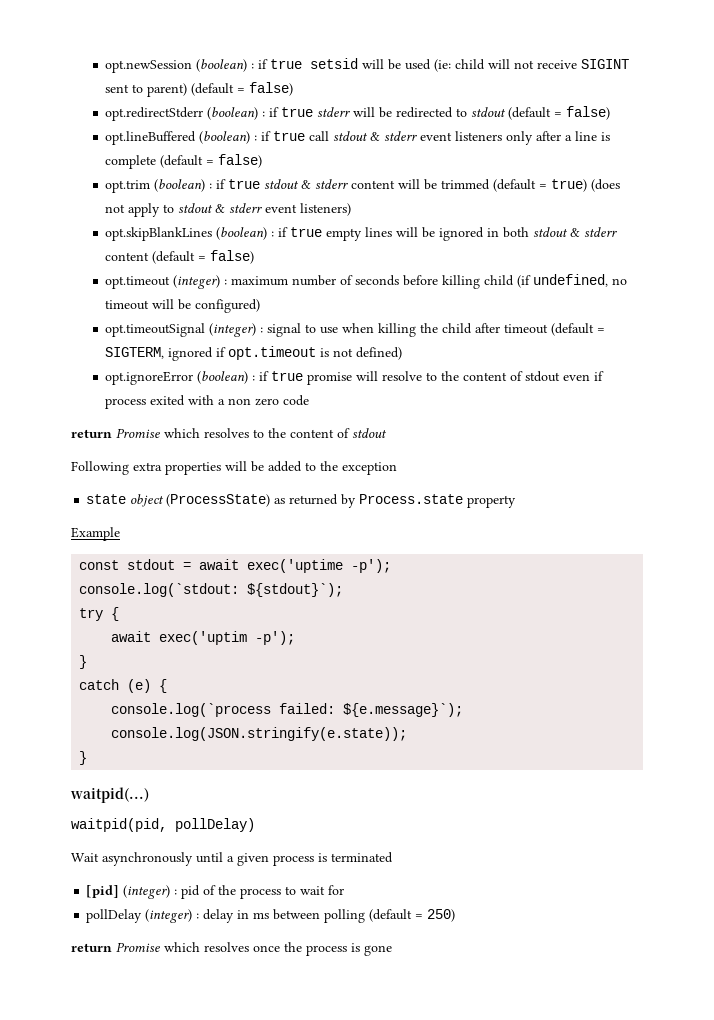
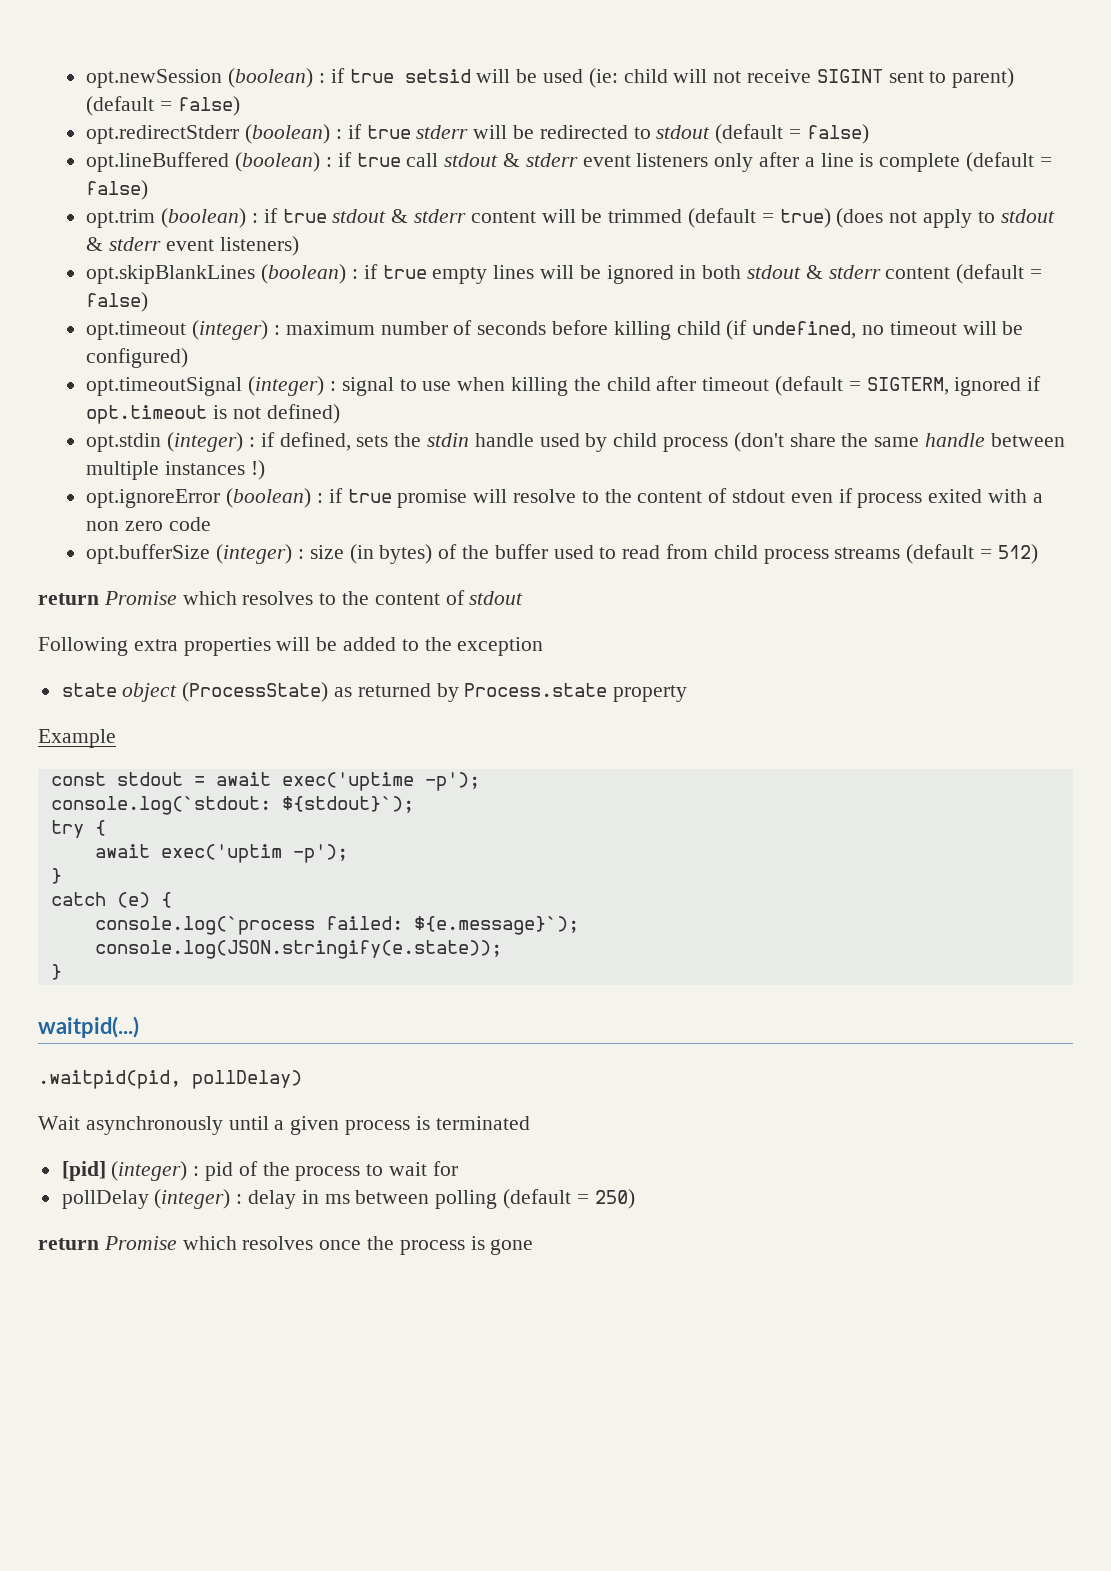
(403, 353) none -> [86,432,1065,452] [86,460,265,480] // opt.stdin (integer) : if defined, sets the stdin handle used by child process (don't share the same handle between multiple instances !)
(310, 400) none -> [86,544,1038,564] // opt.bufferSize (integer) : size (in bytes) of the buffer used to read from child process streams (default = 512)
[71,818,167,832] waitpid(pid, -> [38,1070,181,1089] .waitpid(pid,

